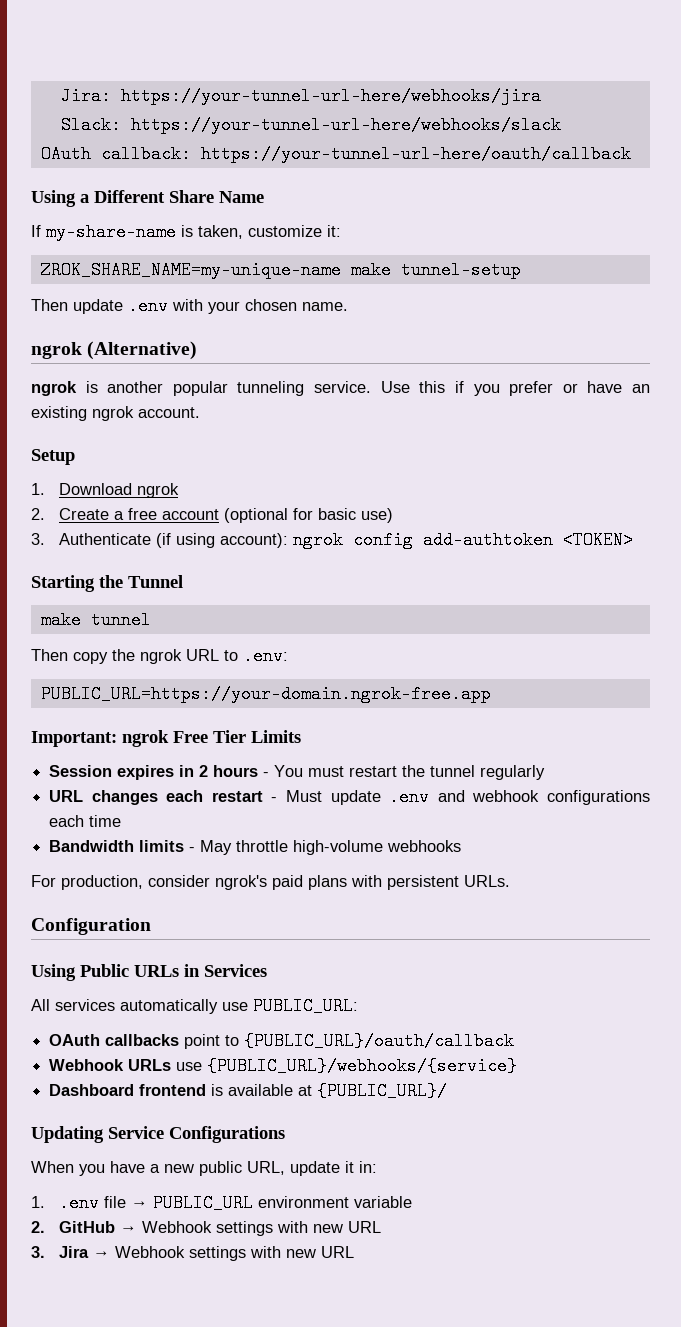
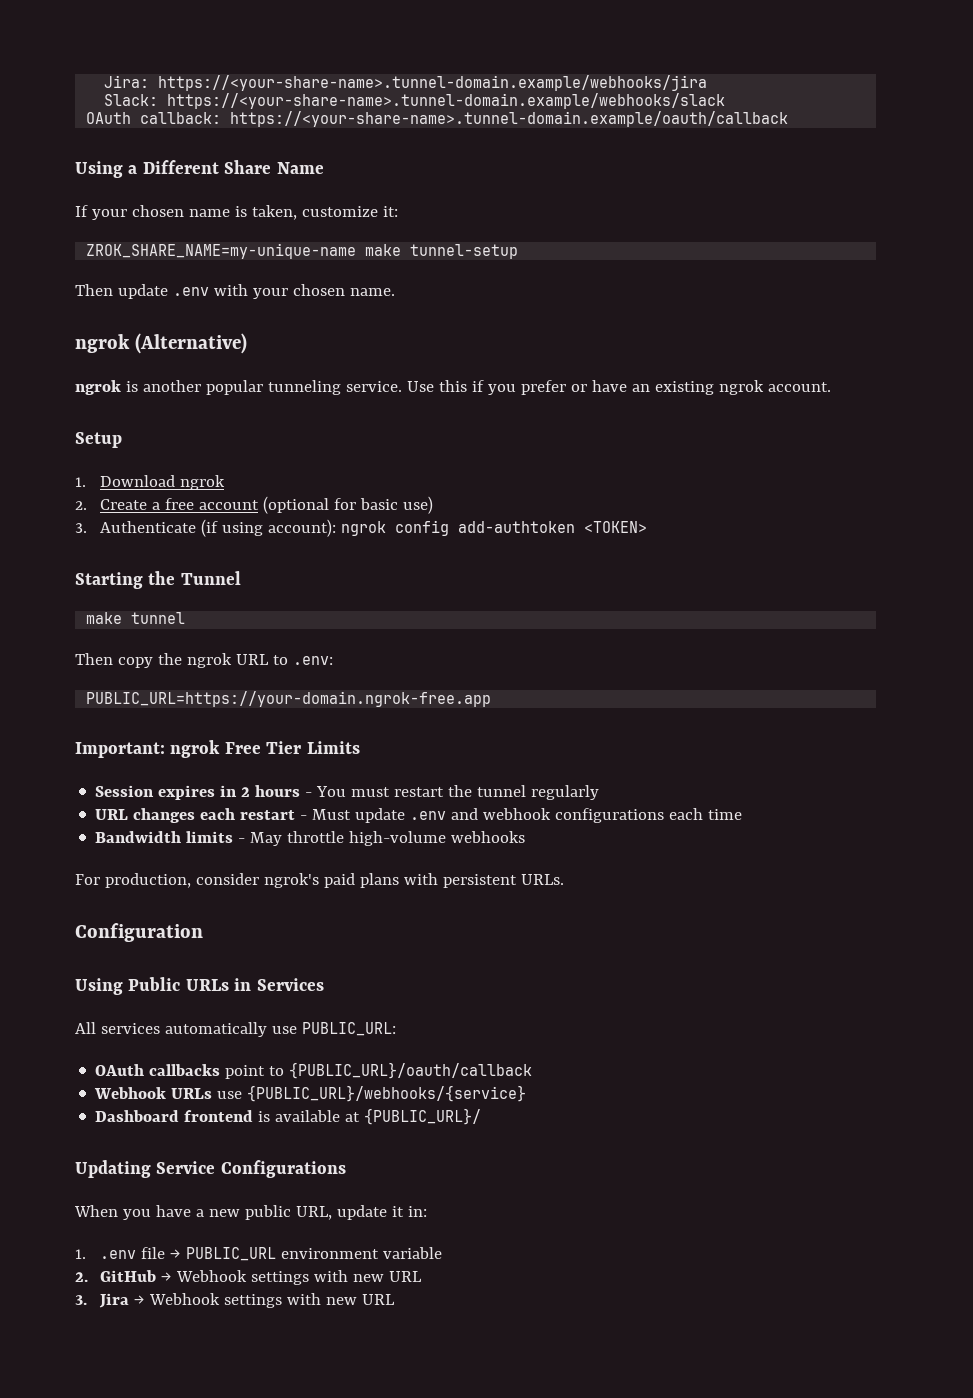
[120,87,541,105] https://your-tunnel-url-here/webhooks/jira -> [158,75,708,91] https://<your-share-name>.tunnel-domain.example/webhooks/jira
[130,116,561,134] https://your-tunnel-url-here/webhooks/slack -> [167,93,726,109] https://<your-share-name>.tunnel-domain.example/webhooks/slack
[200,145,631,163] https://your-tunnel-url-here/oauth/callback -> [230,111,789,127] https://<your-share-name>.tunnel-domain.example/oauth/callback
[46,223,176,241] my-share-name -> [91,205,230,220] your chosen name

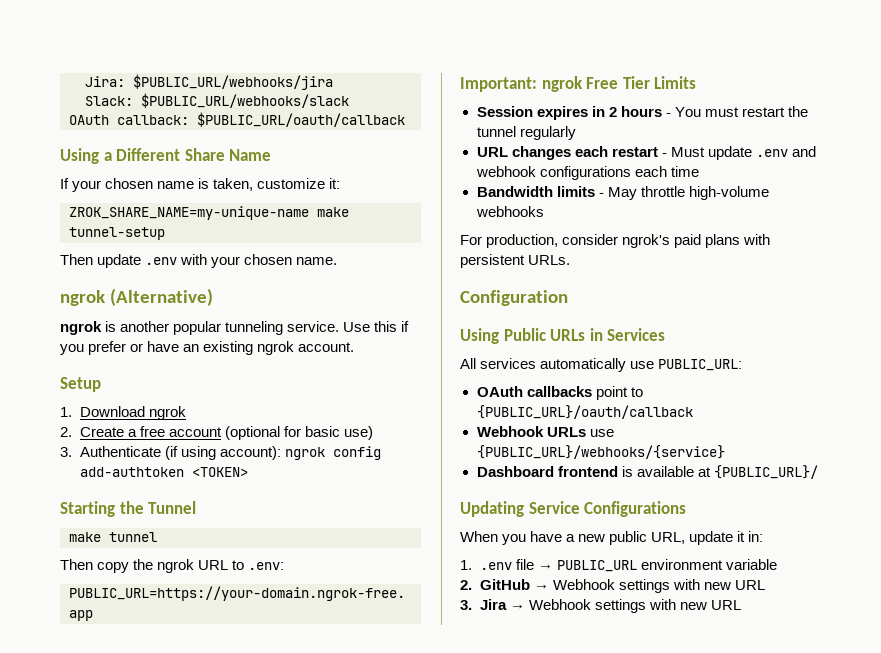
[158,75,708,91] https://<your-share-name>.tunnel-domain.example/webhooks/jira -> [133,74,333,90] $PUBLIC_URL/webhooks/jira
[167,93,726,109] https://<your-share-name>.tunnel-domain.example/webhooks/slack -> [141,93,349,108] $PUBLIC_URL/webhooks/slack
[230,111,789,127] https://<your-share-name>.tunnel-domain.example/oauth/callback -> [197,112,405,127] $PUBLIC_URL/oauth/callback

